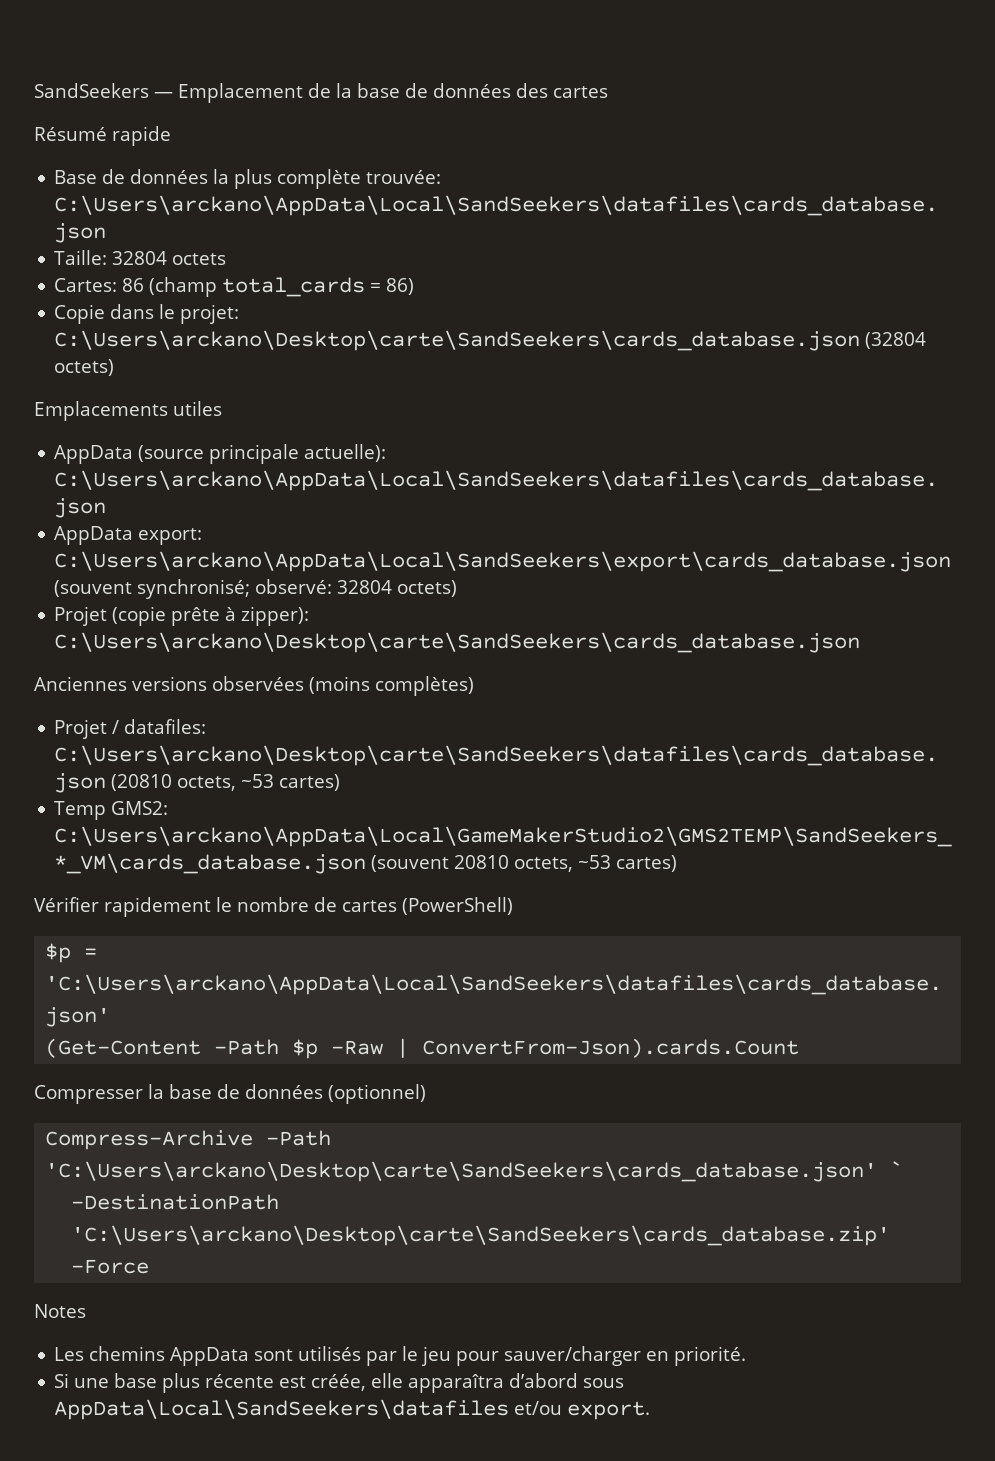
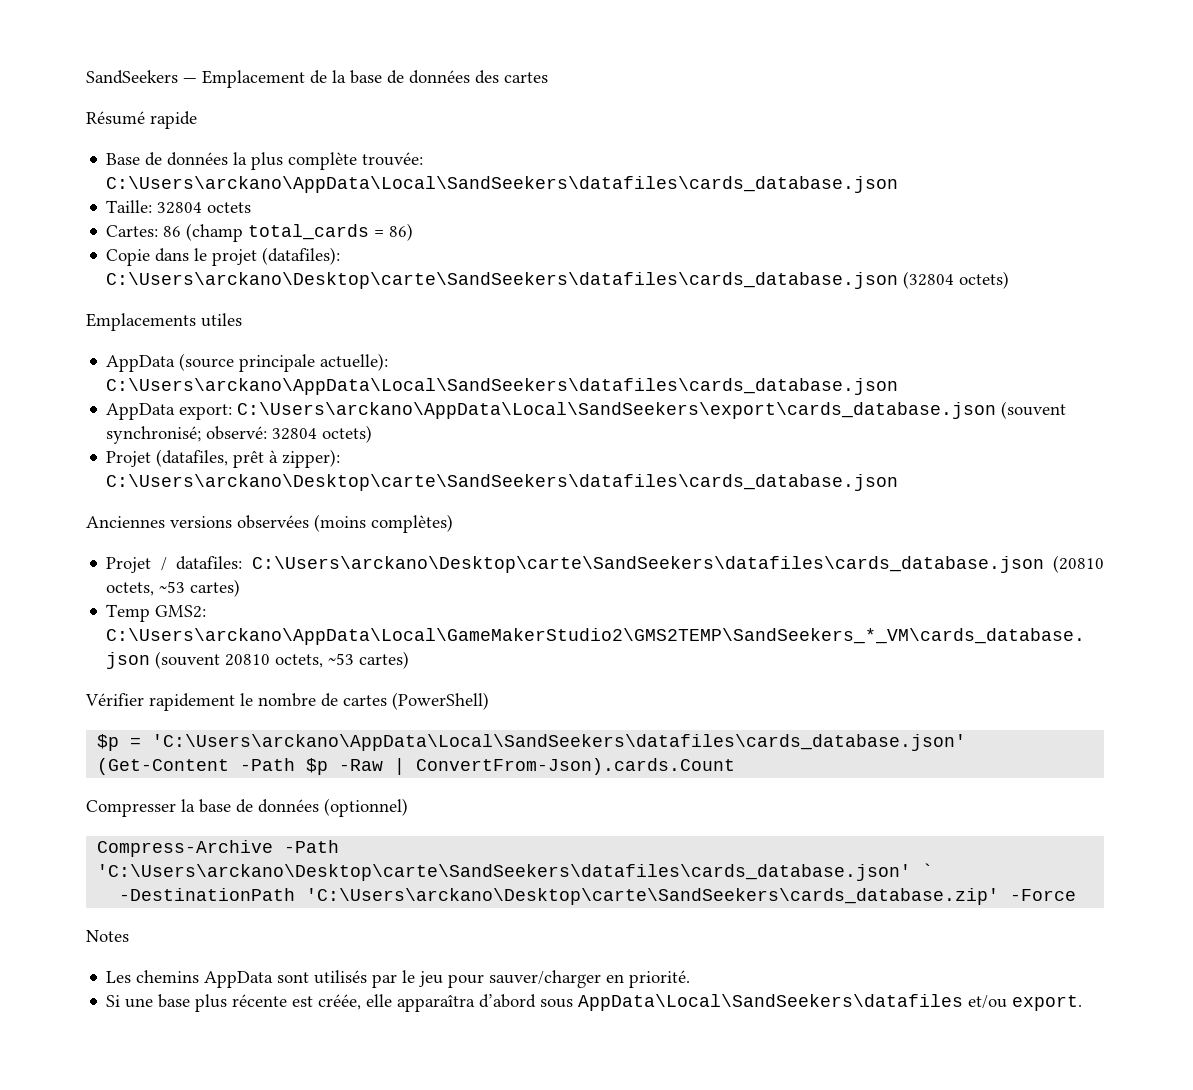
[180,304,240,324] [54,330,861,351] projet: C:\Users\arckano\Desktop\carte\SandSeekers\cards_database.json -> [212,247,341,266] [106,272,899,289] projet (datafiles): C:\Users\arckano\Desktop\carte\SandSeekers\datafiles\cards_database.json
[112,606,221,626] (copie prête -> [156,449,265,468] (datafiles, prêt
[54,632,861,653] C:\Users\arckano\Desktop\carte\SandSeekers\cards_database.json -> [106,474,899,491] C:\Users\arckano\Desktop\carte\SandSeekers\datafiles\cards_database.json
[45,1161,878,1182] 'C:\Users\arckano\Desktop\carte\SandSeekers\cards_database.json' -> [97,864,912,881] 'C:\Users\arckano\Desktop\carte\SandSeekers\datafiles\cards_database.json'

